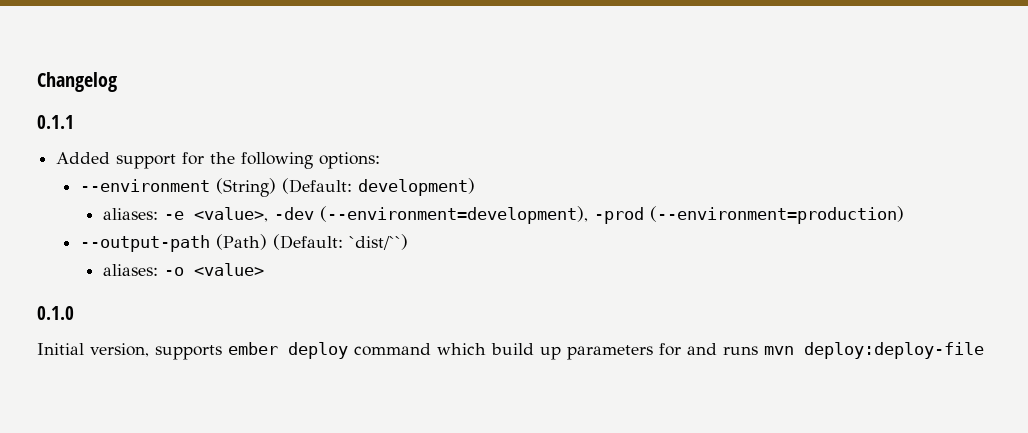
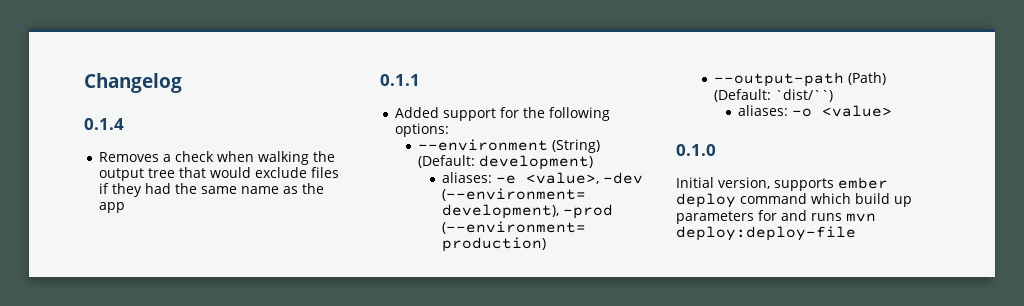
(117, 82) none -> [84,118,124,130] [98,151,335,165] [98,167,339,181] [98,183,324,197] [98,202,125,213] // 0.1.4 // Removes a check when walking the output tree that would exclude files if they had the same name as the app

